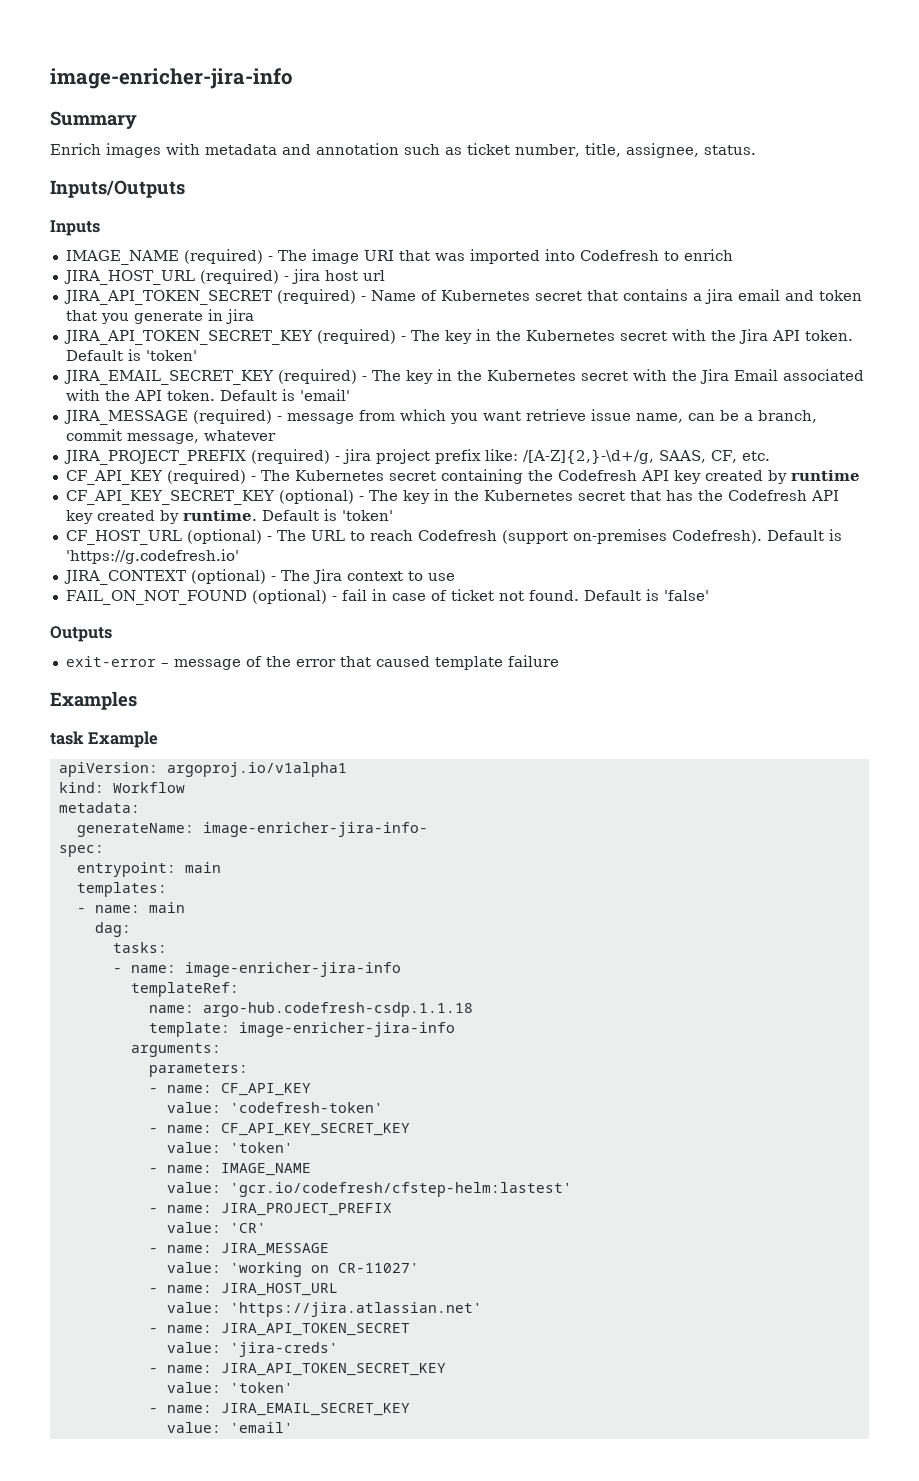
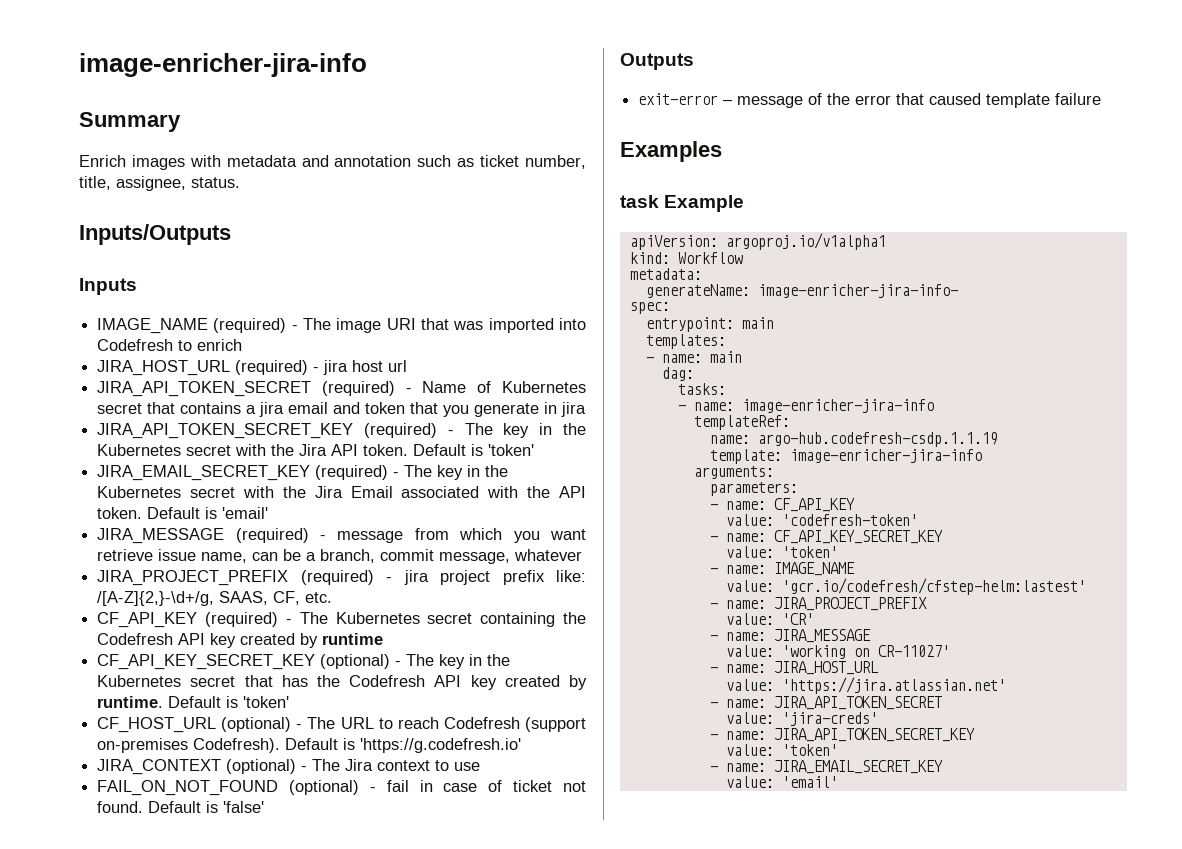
[202,1002,473,1017] argo-hub.codefresh-csdp.1.1.18 -> [757,432,998,447] argo-hub.codefresh-csdp.1.1.19

